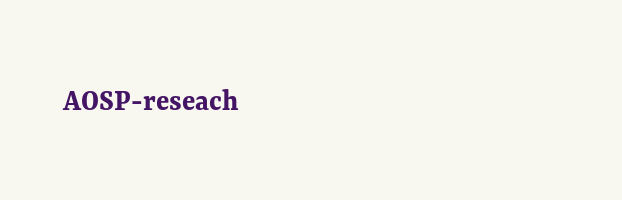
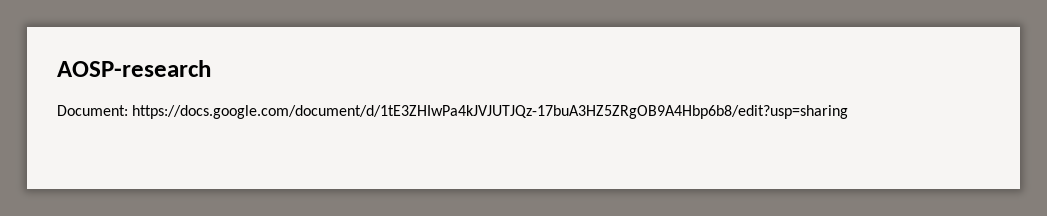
[62,89,239,110] AOSP-reseach -> [57,60,211,77] [57,105,849,119] AOSP-research // Document: https://docs.google.com/document/d/1tE3ZHIwPa4kJVJUTJQz-17buA3HZ5ZRgOB9A4Hbp6b8/edit?usp=sharing

